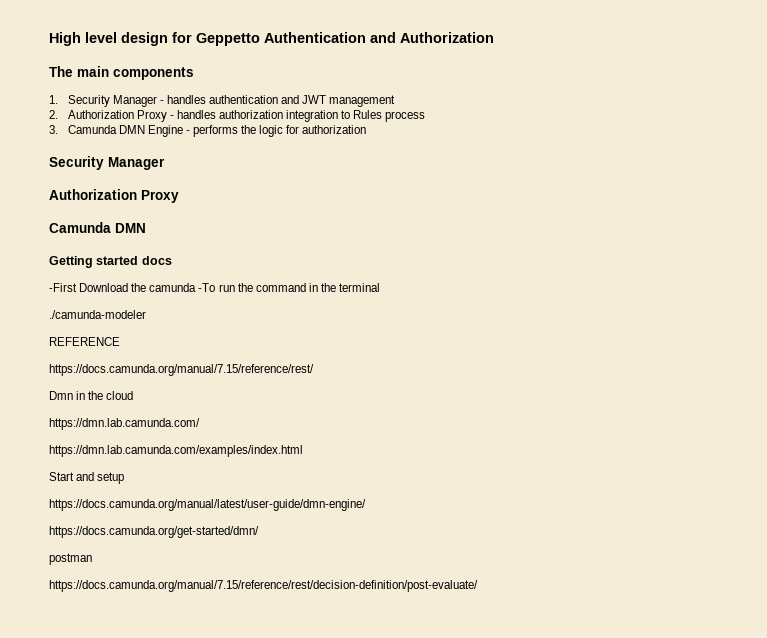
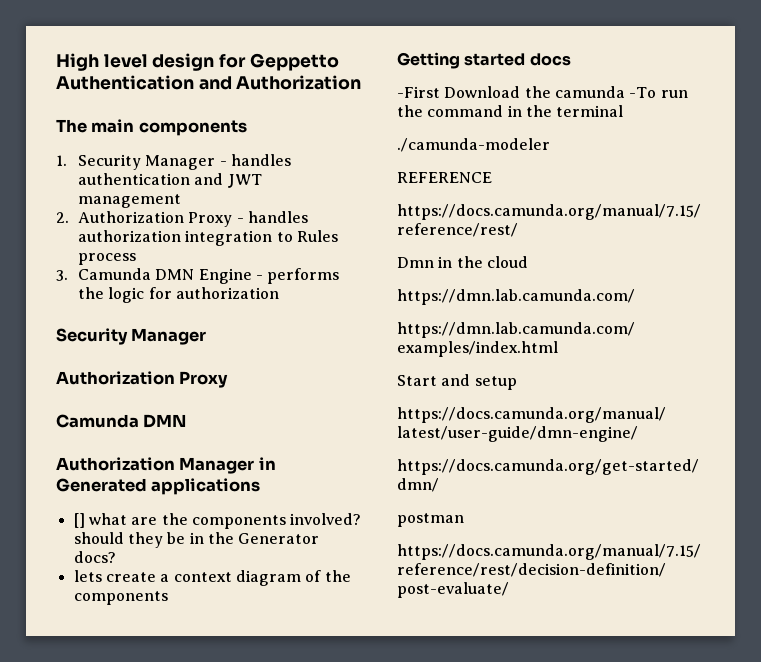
(146, 228) none -> [56,457,276,474] [56,478,261,495] [73,513,362,529] [73,532,320,548] [73,551,116,563] [73,570,351,586] [73,591,168,605] // Authorization Manager in Generated applications // [] what are the components involved? should they be in the Generator docs? // lets create a context diagram of the components

